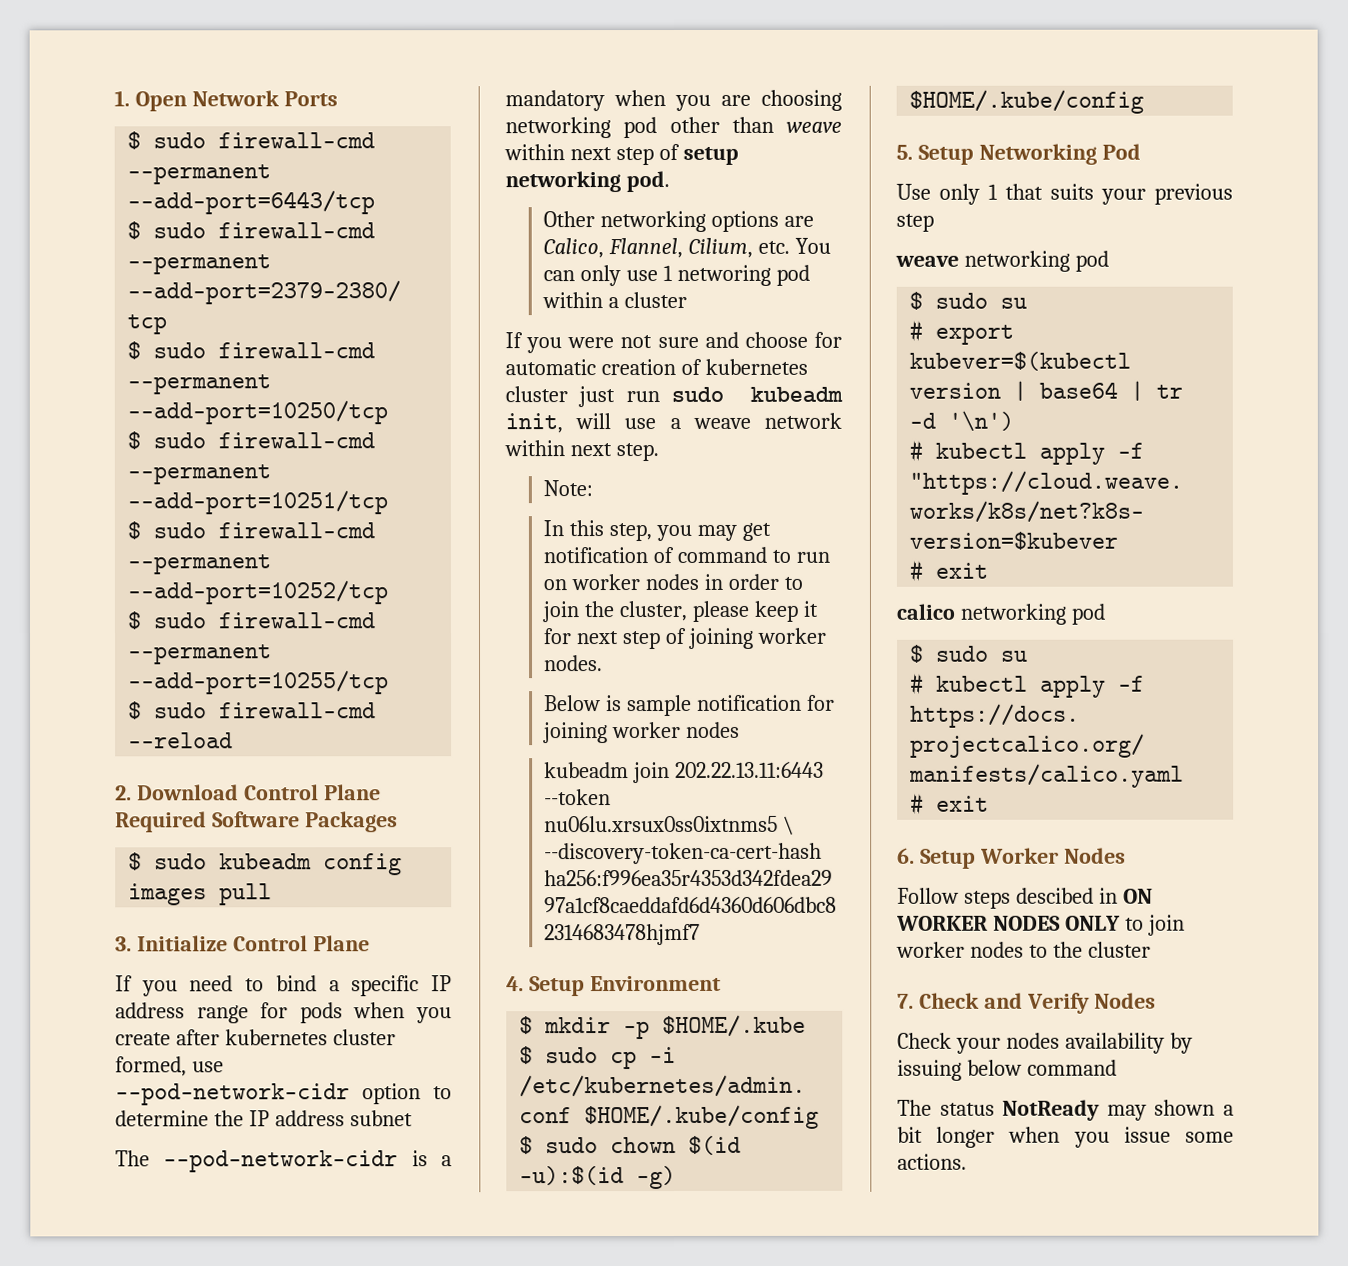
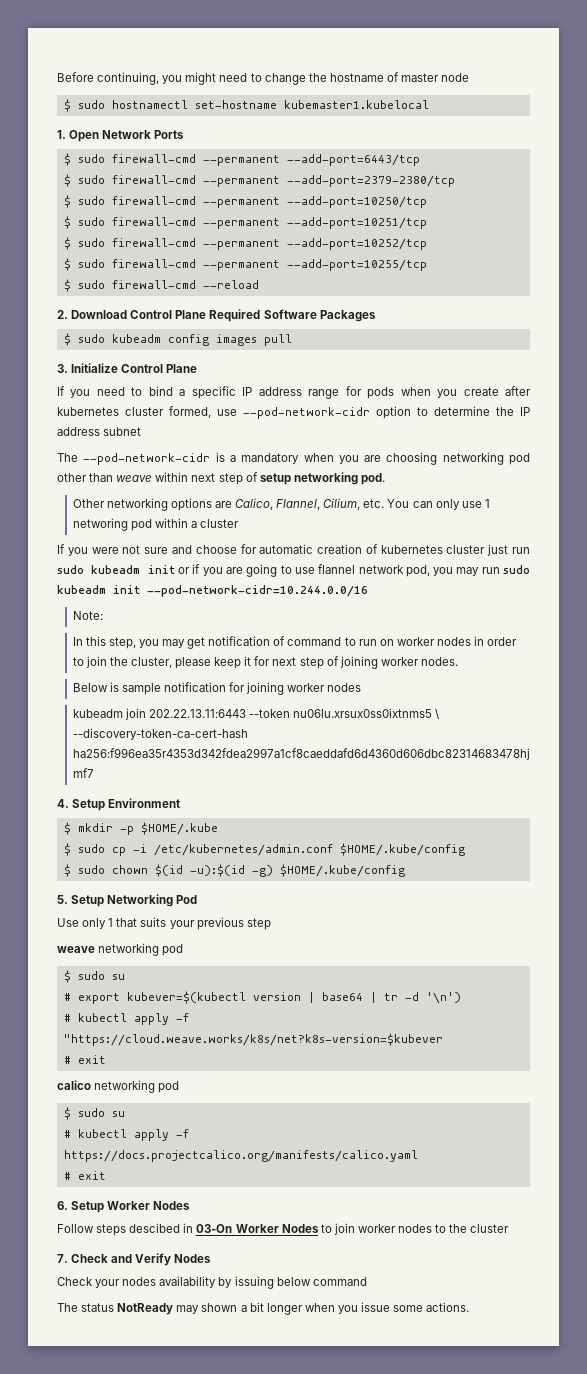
(114, 98) none -> [57,72,470,85] [63,99,429,112] Before continuing, you might need to change the hostname of master node // $ sudo hostnamectl set-hostname kubemaster1.kubelocal //
[505,412,842,434] [504,440,659,462] init, will use a weave network within next step. -> [147,564,531,577] [57,585,368,597] init or if you are going to use flannel network pod, you may run sudo kubeadm init --pod-network-cidr=10.244.0.0/16
[1122,888,1153,904] [896,915,1121,931] ON WORKER NODES ONLY -> [196,1224,319,1233] 03-On Worker Nodes

